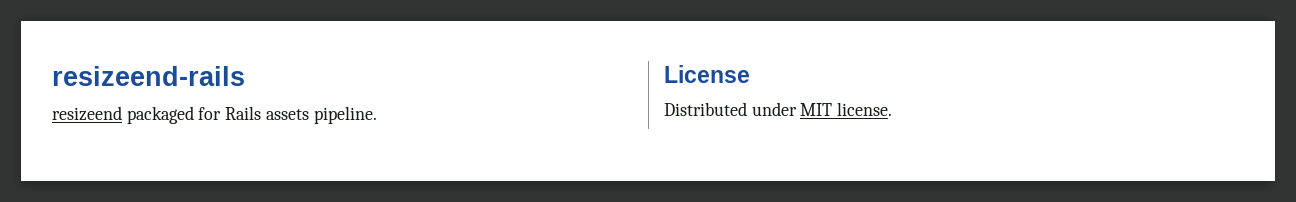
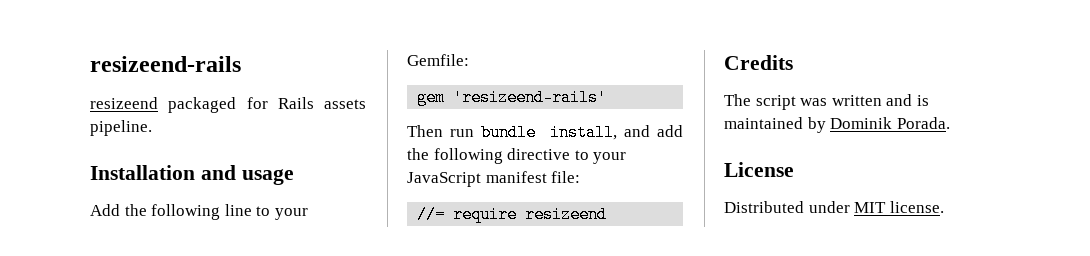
(377, 115) none -> [90,165,294,185] [90,204,308,220] [407,54,469,66] [417,89,608,106] [407,124,683,141] [407,148,627,164] [407,171,581,187] [417,206,608,223] [724,55,793,70] [724,94,929,110] [724,117,950,133] // Installation and usage // Add the following line to your Gemfile: // gem 'resizeend-rails' // Then run bundle install, and add the following directive to your JavaScript manifest file: // //= require resizeend // Credits // The script was written and is maintained by Dominik Porada.

